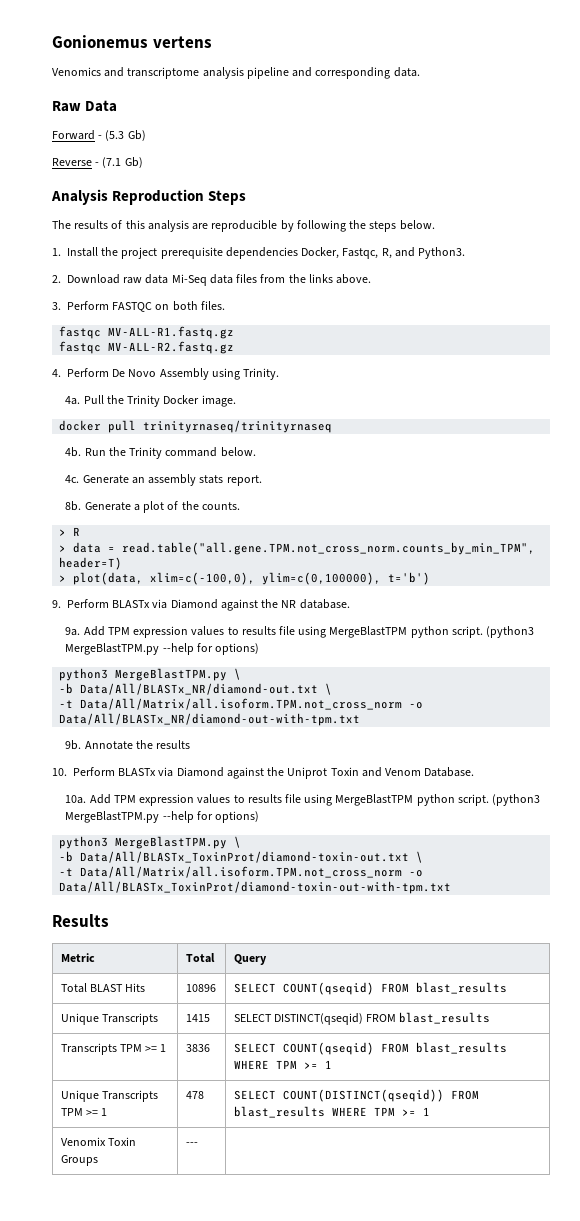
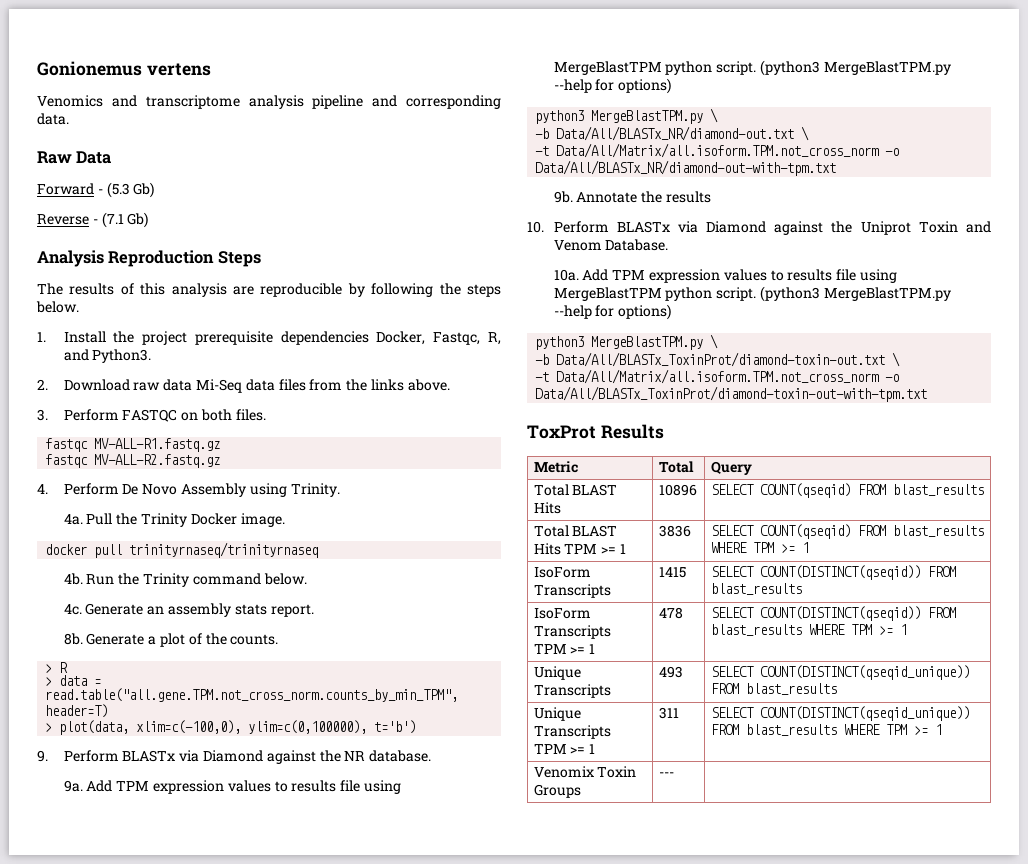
(452, 887) none -> [527,425,596,439] ToxProt
[60,1013,158,1025] [185,1014,210,1022] [233,1012,491,1025] [60,1043,117,1055] Unique Transcripts | 1415 | SELECT DISTINCT(qseqid) FROM blast_results // Transcripts -> [533,525,618,537] [533,543,561,555] Total BLAST Hits
[60,1090,99,1102] Unique -> [533,567,591,578] [533,584,611,598] [658,567,686,578] [710,565,956,580] [710,583,802,595] [533,608,591,619] IsoForm Transcripts | 1415 | SELECT COUNT(DISTINCT(qseqid)) FROM blast_results // IsoForm
(430, 1111) none -> [533,666,581,680] [533,684,611,698] [658,666,683,678] [710,665,970,680] [710,683,837,695] [533,707,581,721] [533,725,611,739] [533,744,596,754] [658,707,679,719] [710,706,970,721] [710,724,942,736] // Unique Transcripts | 493 | SELECT COUNT(DISTINCT(qseqid_unique)) FROM blast_results // Unique Transcripts TPM >= 1 | 311 | SELECT COUNT(DISTINCT(qseqid_unique)) FROM blast_results WHERE TPM >= 1

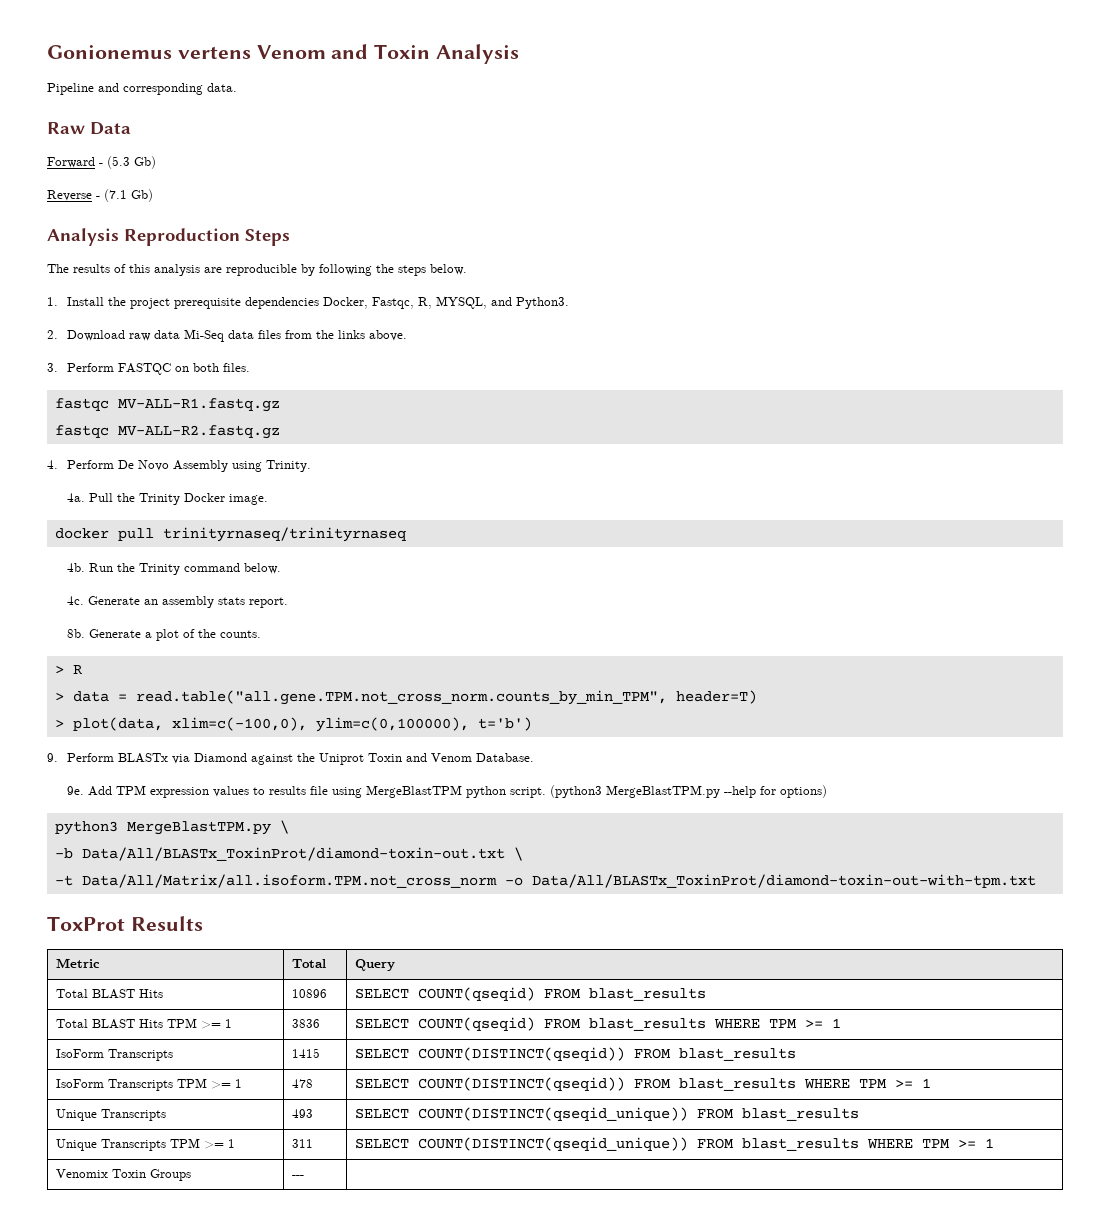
[37,95,364,109] // Venomics and transcriptome analysis pipeline -> [256,44,520,64] [47,83,94,95] Venom and Toxin Analysis // Pipeline
(501, 338) none -> [436,296,488,309] MYSQL,
[344,750,432,762] [63,780,401,794] [553,60,951,76] [553,78,672,94] [535,108,719,124] [535,126,810,141] [535,143,900,158] [535,160,837,176] [553,191,711,203] [527,221,853,235] NR database. // 9a. Add TPM expression values to results file using MergeBlastTPM python script. (python3 MergeBlastTPM.py --help for options) // python3 MergeBlastTPM.py \ // -b Data/All/BLASTx_NR/diamond-out.txt \ // -t Data/All/Matrix/all.isoform.TPM.not_cross_norm -o Data/All/BLASTx_NR/diamond-out-with-tpm.txt // 9b. Annotate the results // 10. Perform BLASTx via Diamond against the -> (316, 757) none
[553,269,579,281] 10a. -> [67,786,85,795] 9e.

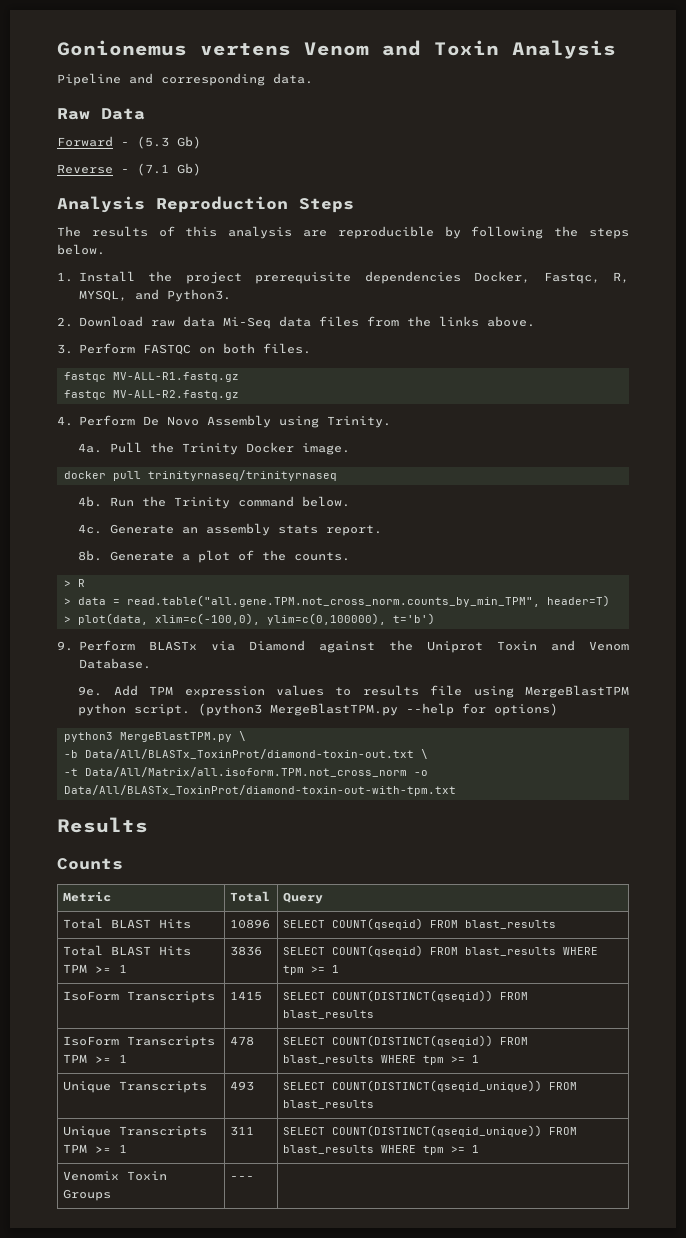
[47,916,125,931] ToxProt -> (456, 790) none
(203, 923) none -> [57,858,123,870] // Counts
[769,1019,798,1028] TPM -> [282,965,304,975] tpm
[859,1079,888,1088] TPM -> [422,1055,444,1065] tpm
[922,1139,951,1148] TPM -> [422,1145,444,1155] tpm

